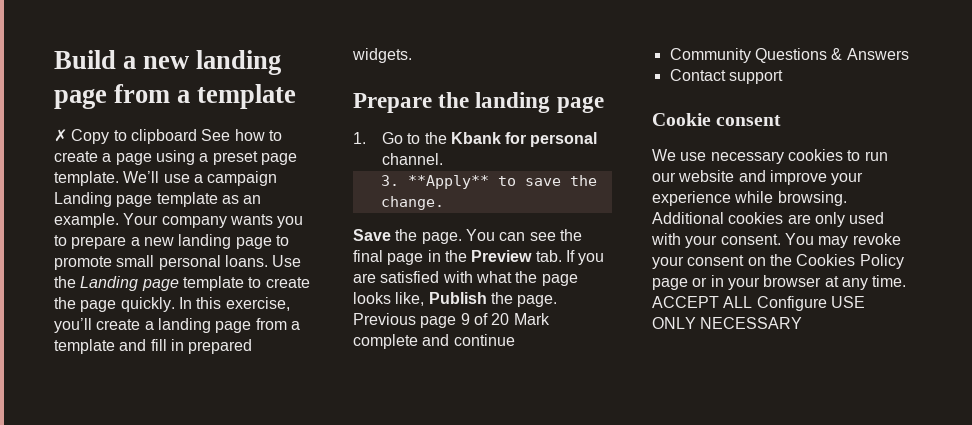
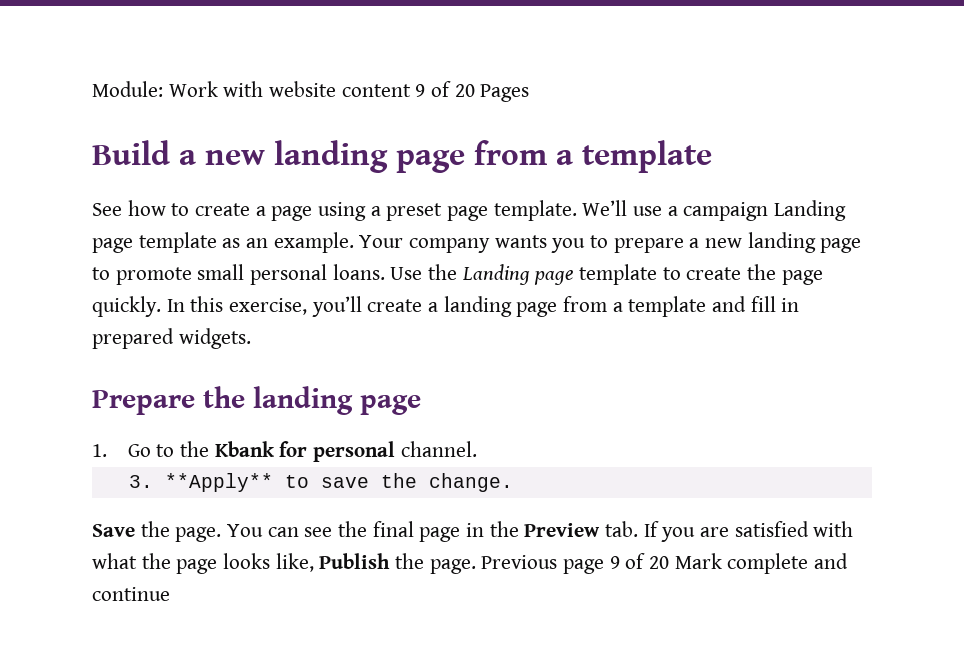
(54, 59) none -> [92,81,530,102] Module: Work with website content 9 of 20 Pages //
[54,129,197,144] ✗ Copy to clipboard -> (712, 156) none
[669,48,909,63] [669,69,783,84] [652,113,782,126] [652,149,888,164] [652,170,864,185] [652,191,847,206] [652,212,885,227] [651,233,901,248] [652,254,904,269] [652,275,907,290] [652,296,865,311] [652,317,803,329] // Community Questions & Answers // Contact support // Cookie consent // We use necessary cookies to run our website and improve your experience while browsing. Additional cookies are only used with your consent. You may revoke your consent on the Cookies Policy page or in your browser at any time. ACCEPT ALL Configure USE ONLY NECESSARY -> (170, 594) none

